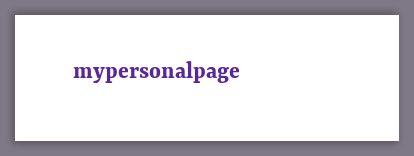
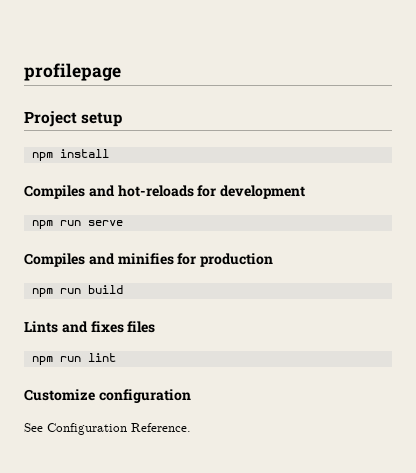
[73,61,240,83] mypersonalpage -> [24,63,121,81] [24,111,123,127] [31,149,109,161] [24,185,306,199] [31,220,123,229] [24,253,274,267] [31,285,123,297] [24,321,156,333] [31,353,116,365] [24,389,191,403] [24,423,191,435] profilepage // Project setup // npm install // Compiles and hot-reloads for development // npm run serve // Compiles and minifies for production // npm run build // Lints and fixes files // npm run lint // Customize configuration // See Configuration Reference.

